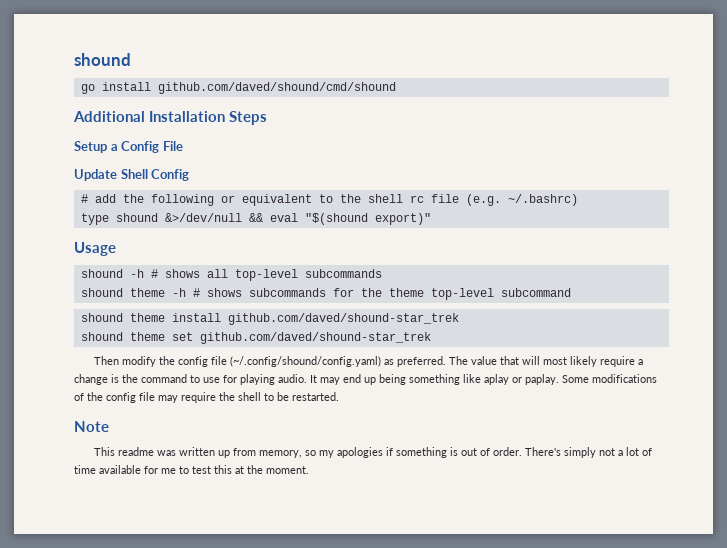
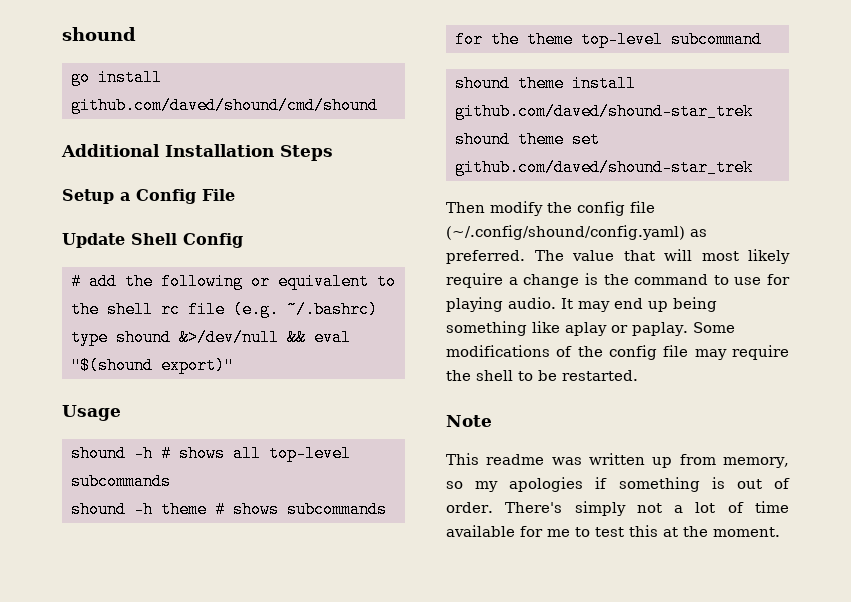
[129,288,186,297] theme -h -> [134,501,207,518] -h theme

